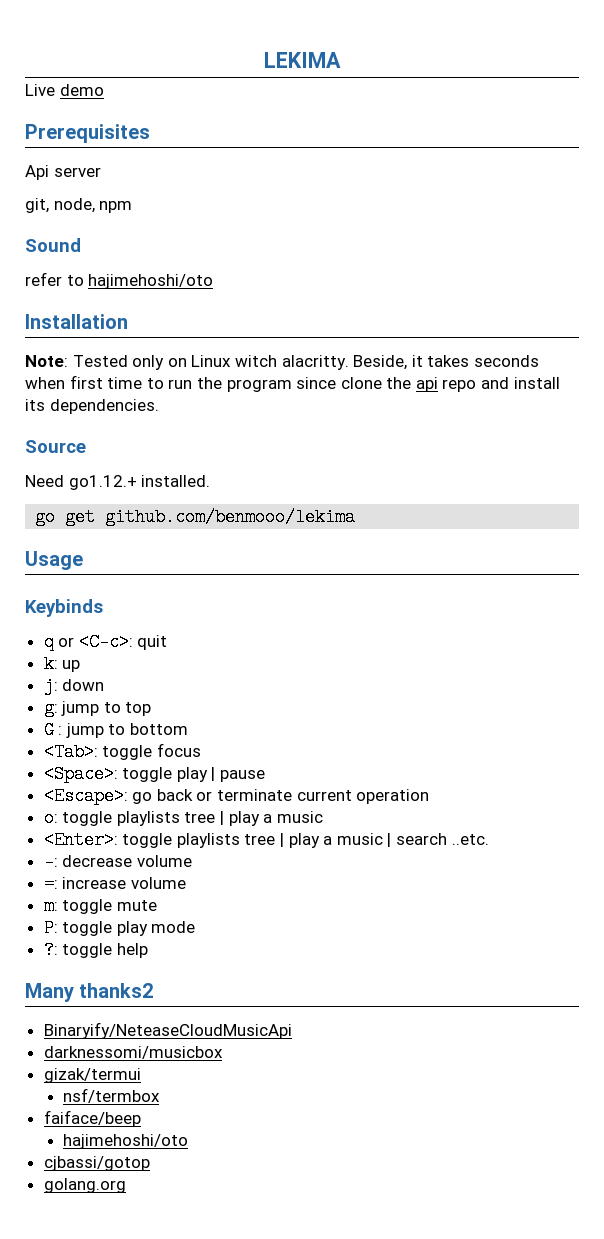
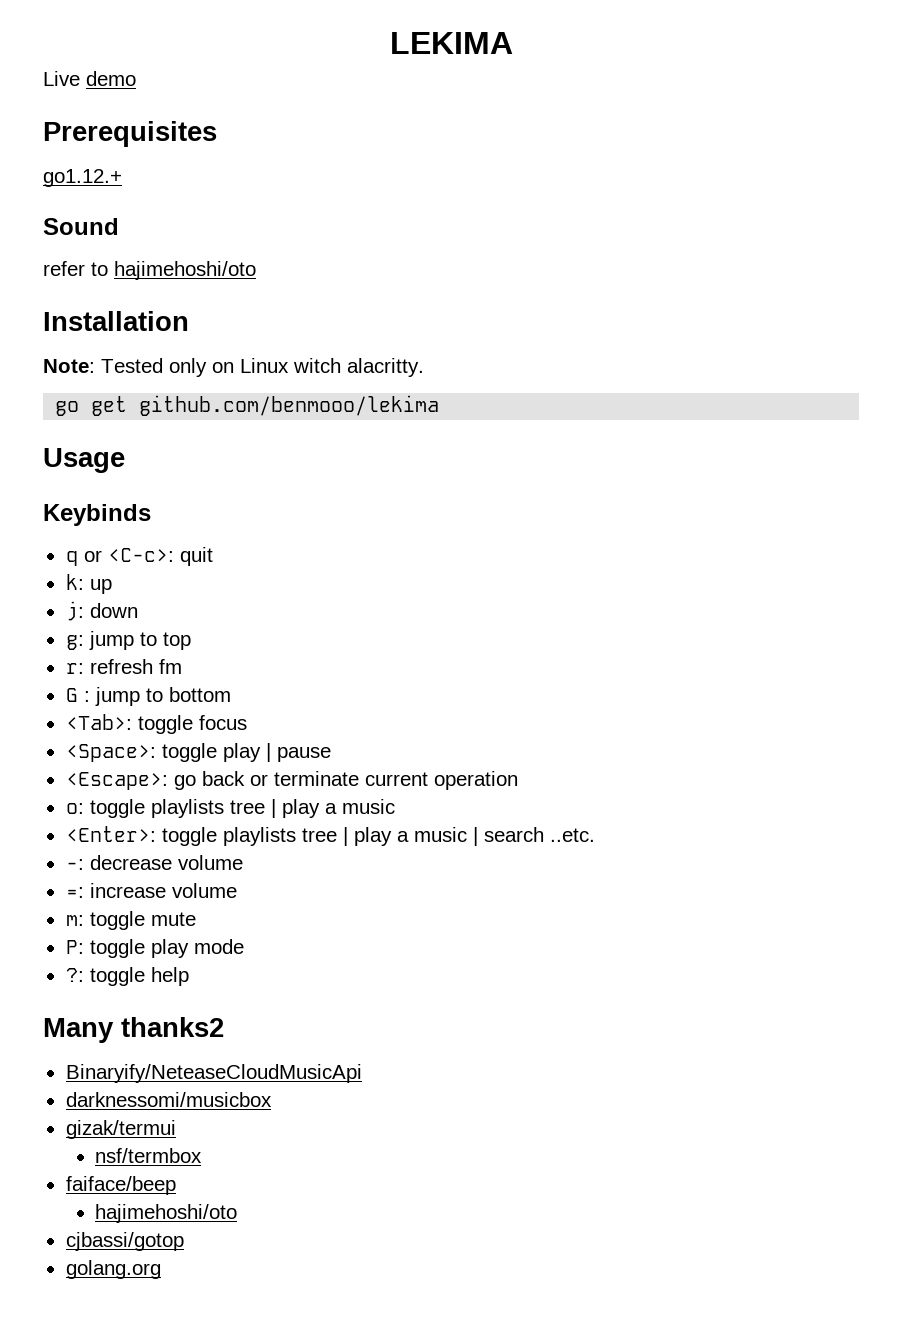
[25,165,101,180] [25,198,133,213] Api server // git, node, npm -> [43,169,122,187] go1.12.+
[353,355,539,370] [25,375,560,392] [25,399,159,414] [25,440,86,453] [25,475,211,490] Beside, it takes seconds when first time to run the program since clone the api repo and install its dependencies. // Source // Need go1.12.+ installed. -> (424, 367) none
(152, 709) none -> [65,659,182,674] // r: refresh fm

